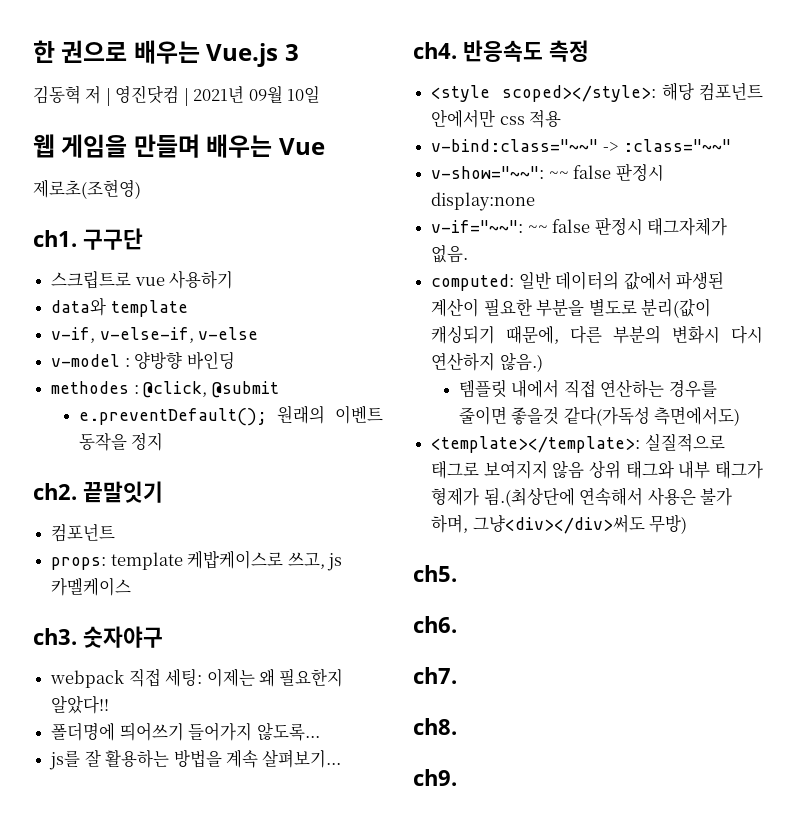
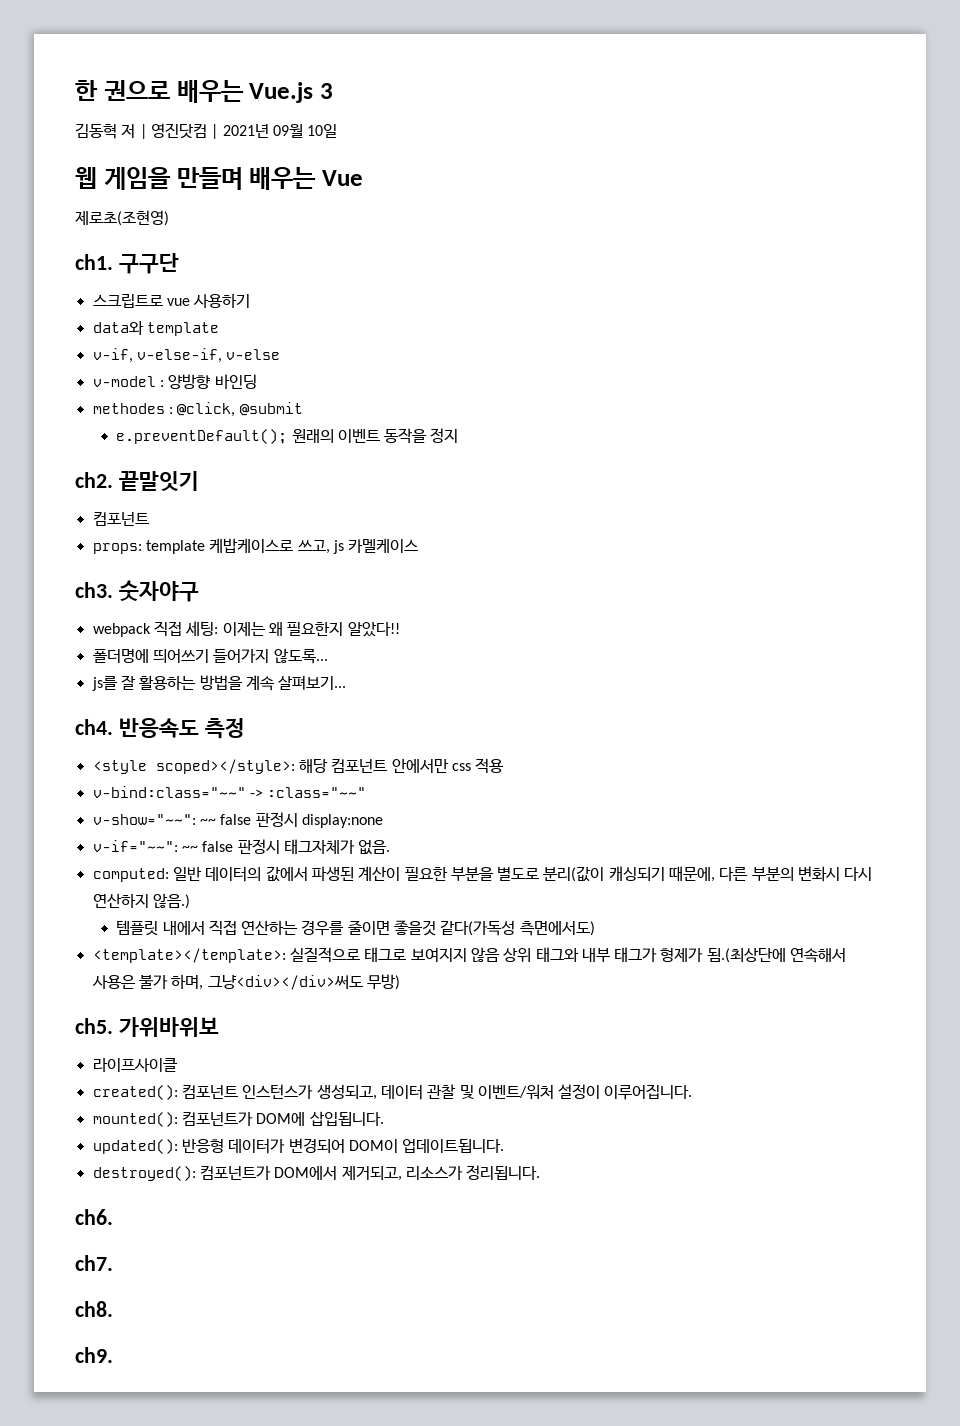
(457, 573) none -> [118,1017,219,1037] [92,1058,178,1072] [92,1084,693,1100] [92,1111,384,1127] [92,1138,505,1154] [92,1165,541,1181] 가위바위보 // 라이프사이클 // created(): 컴포넌트 인스턴스가 생성되고, 데이터 관찰 및 이벤트/워처 설정이 이루어집니다. // mounted(): 컴포넌트가 DOM에 삽입됩니다. // updated(): 반응형 데이터가 변경되어 DOM이 업데이트됩니다. // destroyed(): 컴포넌트가 DOM에서 제거되고, 리소스가 정리됩니다.

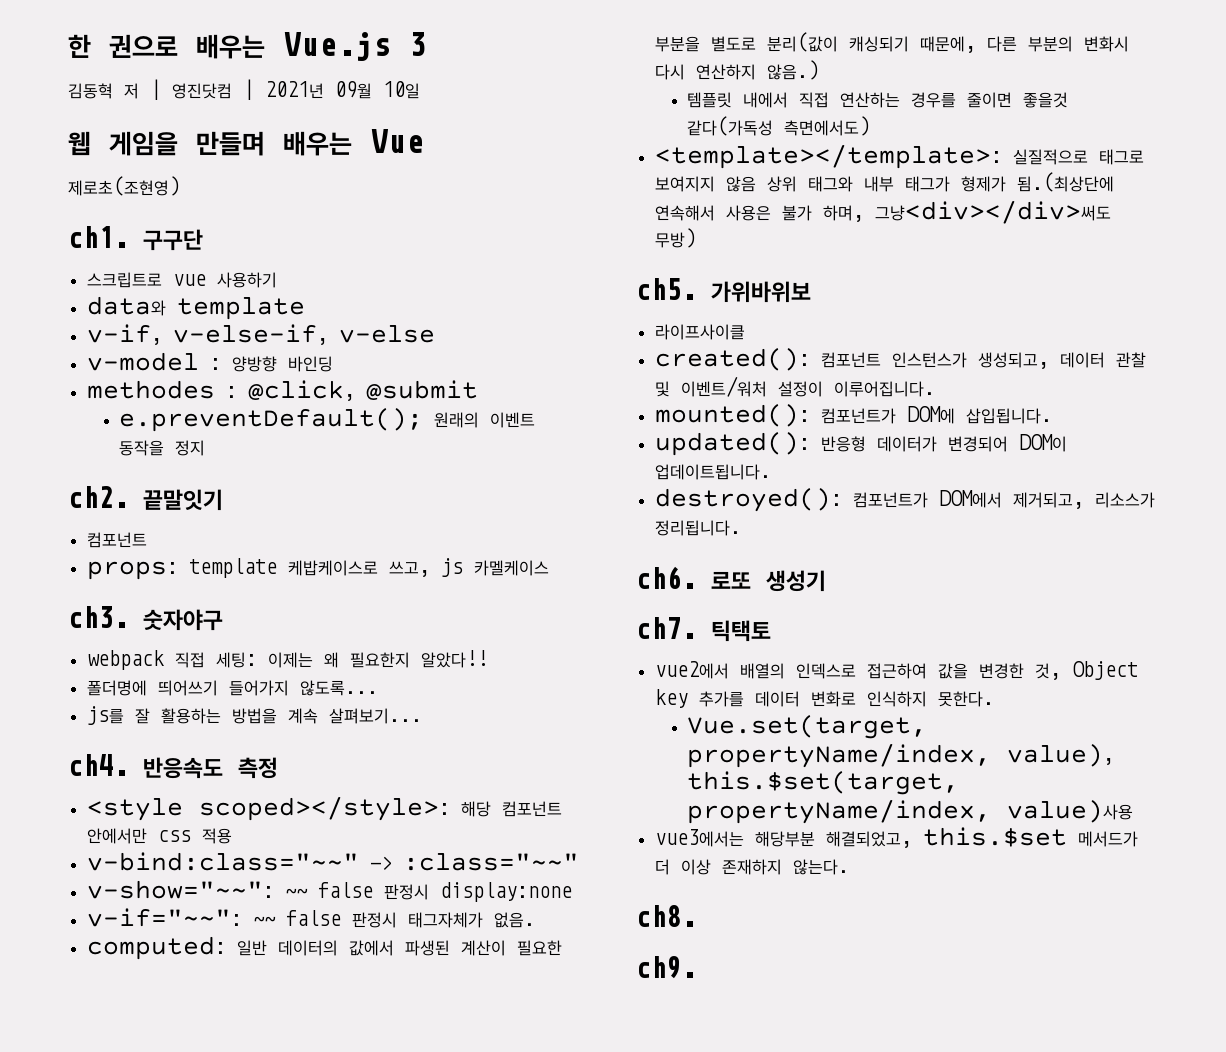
(113, 1217) none -> [711,570,826,592] 로또 생성기
(113, 1263) none -> [711,620,771,642] [654,661,1138,680] [654,689,994,708] [687,715,928,739] [687,743,1115,768] [687,771,960,795] [687,799,1134,824] [654,827,1138,848] [654,859,849,875] 틱택토 // vue2에서 배열의 인덱스로 접근하여 값을 변경한 것, Object key 추가를 데이터 변화로 인식하지 못한다. // Vue.set(target, propertyName/index, value), this.$set(target, propertyName/index, value)사용 // vue3에서는 해당부분 해결되었고, this.$set 메서드가 더 이상 존재하지 않는다.

